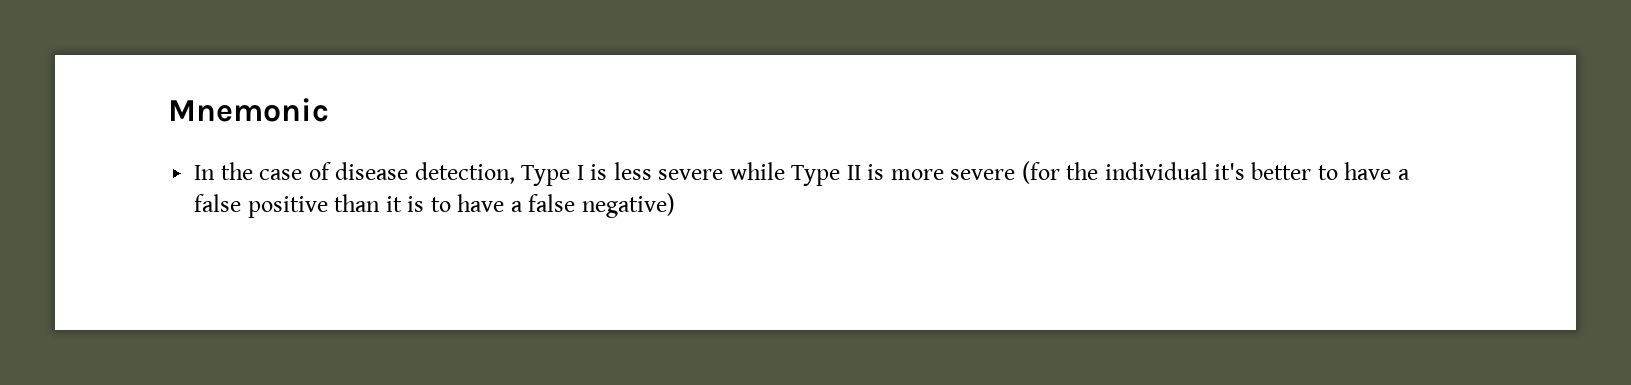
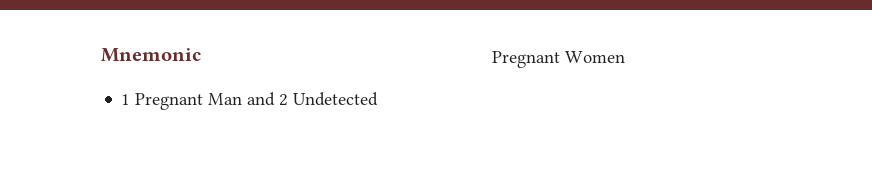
[194,161,1410,186] [194,193,675,218] In the case of disease detection, Type I is less severe while Type II is more severe (for the individual it's better to have a false positive than it is to have a false negative) -> [121,92,379,110] [492,51,626,68] 1 Pregnant Man and 2 Undetected Pregnant Women

